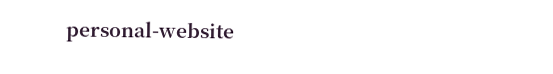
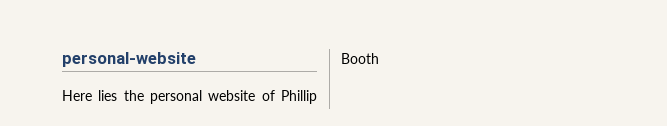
(235, 32) none -> [62,90,317,104] [341,53,379,64] // Here lies the personal website of Phillip Booth

